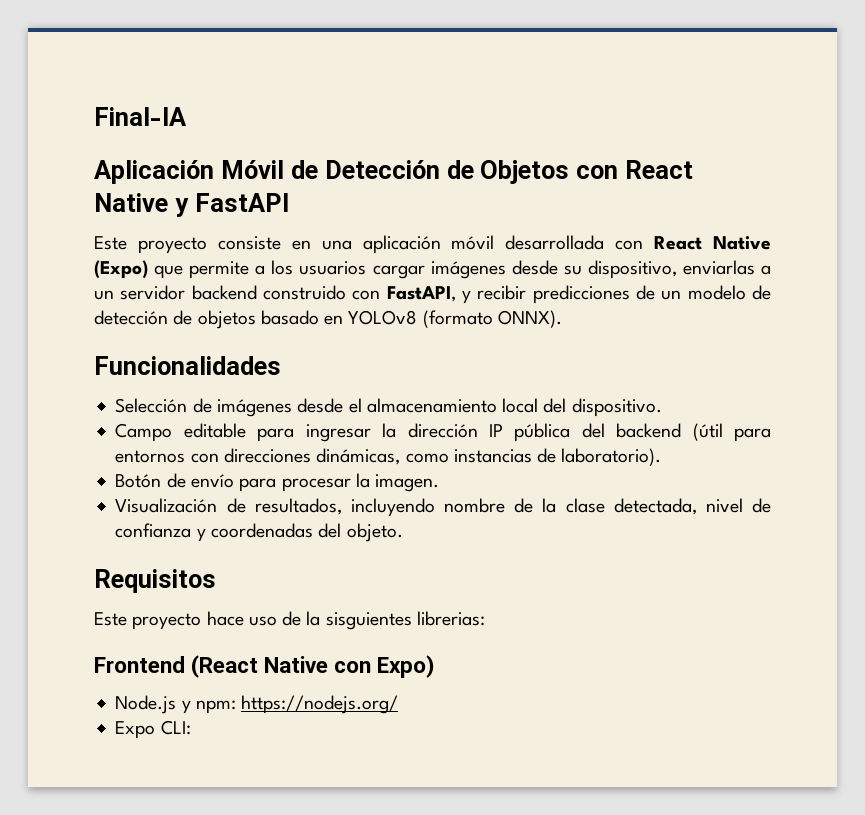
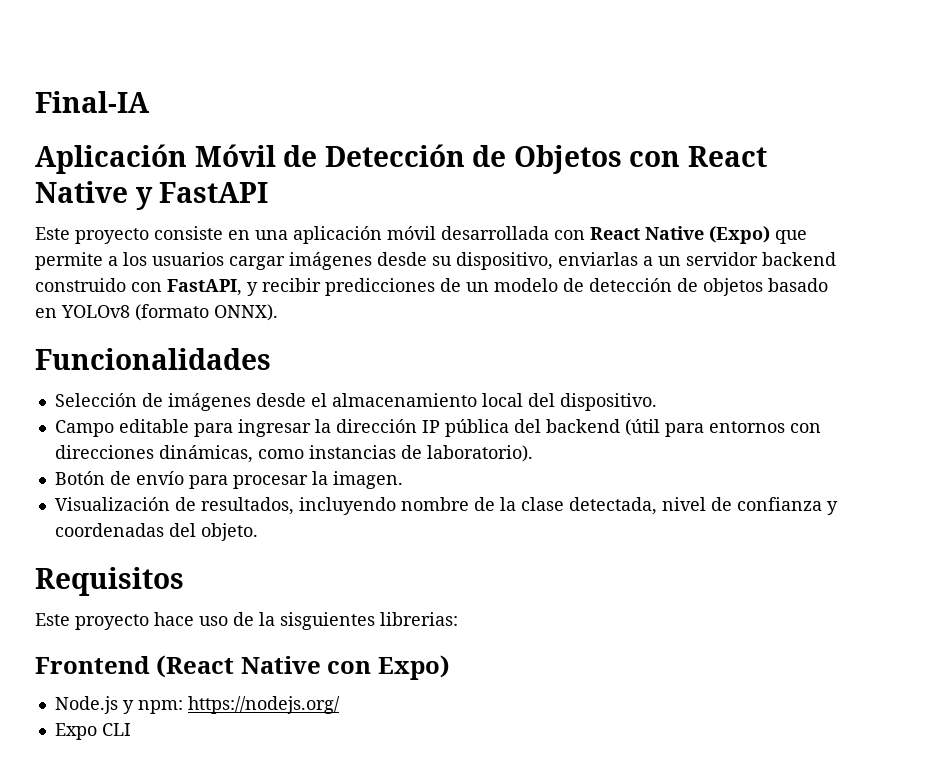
[160,720,191,735] CLI: -> [101,723,131,736] CLI

